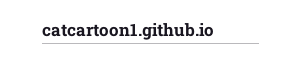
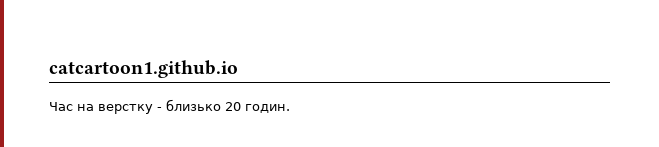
(214, 31) none -> [49,99,290,114] // Час на верстку - близько 20 годин.

